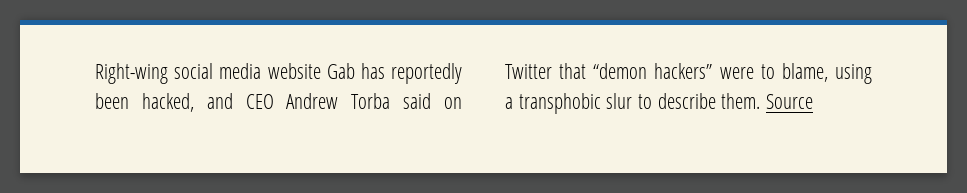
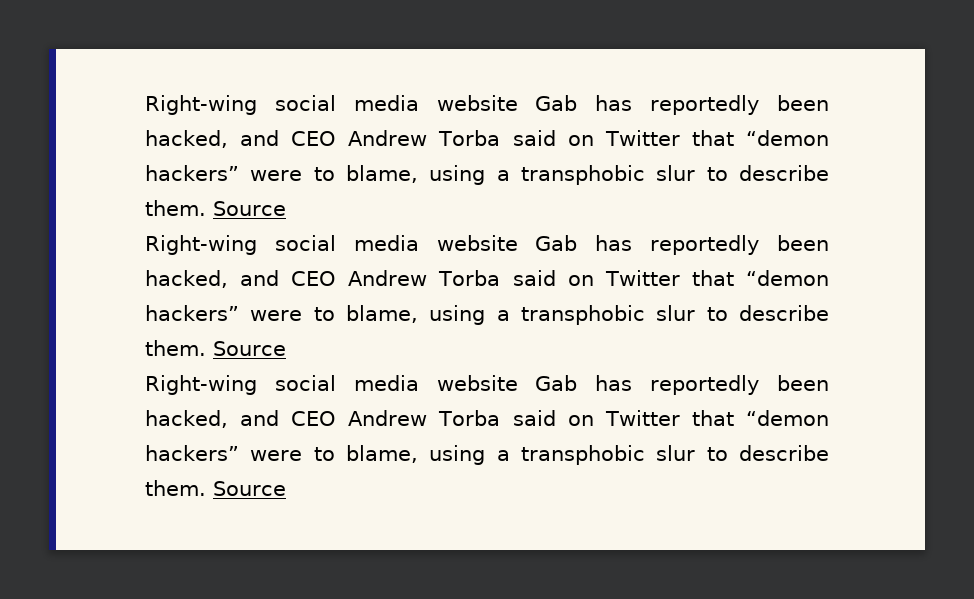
(814, 101) none -> [145,235,829,255] [145,270,830,288] [145,305,830,325] [145,340,286,356] [145,375,829,395] [145,410,830,428] [145,445,830,465] [145,480,286,496] // Right-wing social media website Gab has reportedly been hacked, and CEO Andrew Torba said on Twitter that “demon hackers” were to blame, using a transphobic slur to describe them. Source // Right-wing social media website Gab has reportedly been hacked, and CEO Andrew Torba said on Twitter that “demon hackers” were to blame, using a transphobic slur to describe them. Source

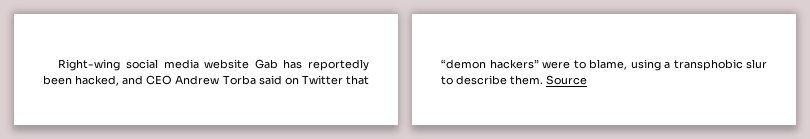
[145,235,829,255] [145,270,830,288] [145,305,830,325] [145,340,286,356] [145,375,829,395] [145,410,830,428] [145,445,830,465] [145,480,286,496] // Right-wing social media website Gab has reportedly been hacked, and CEO Andrew Torba said on Twitter that “demon hackers” were to blame, using a transphobic slur to describe them. Source // Right-wing social media website Gab has reportedly been hacked, and CEO Andrew Torba said on Twitter that “demon hackers” were to blame, using a transphobic slur to describe them. Source -> (587, 80) none

